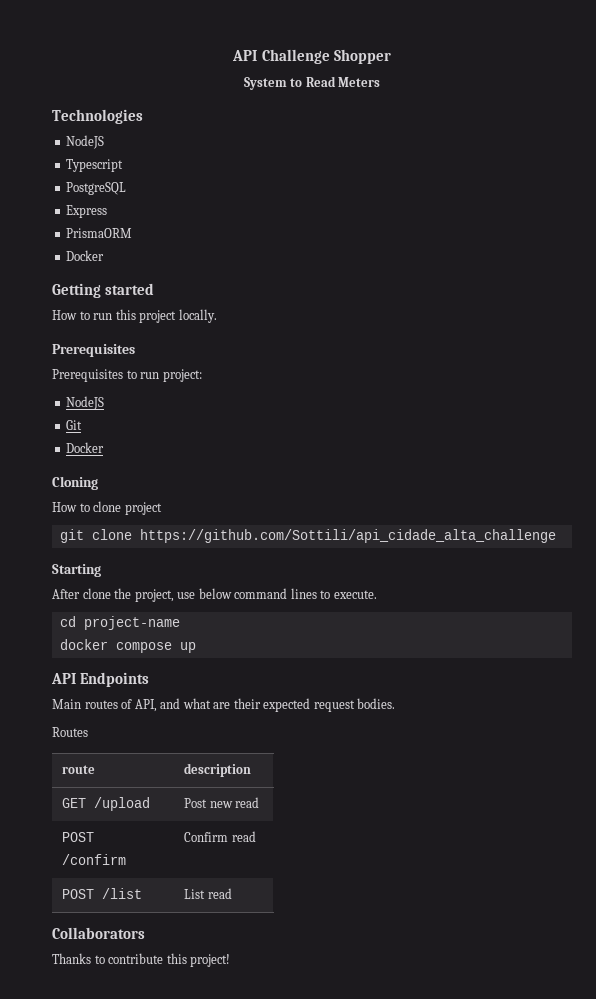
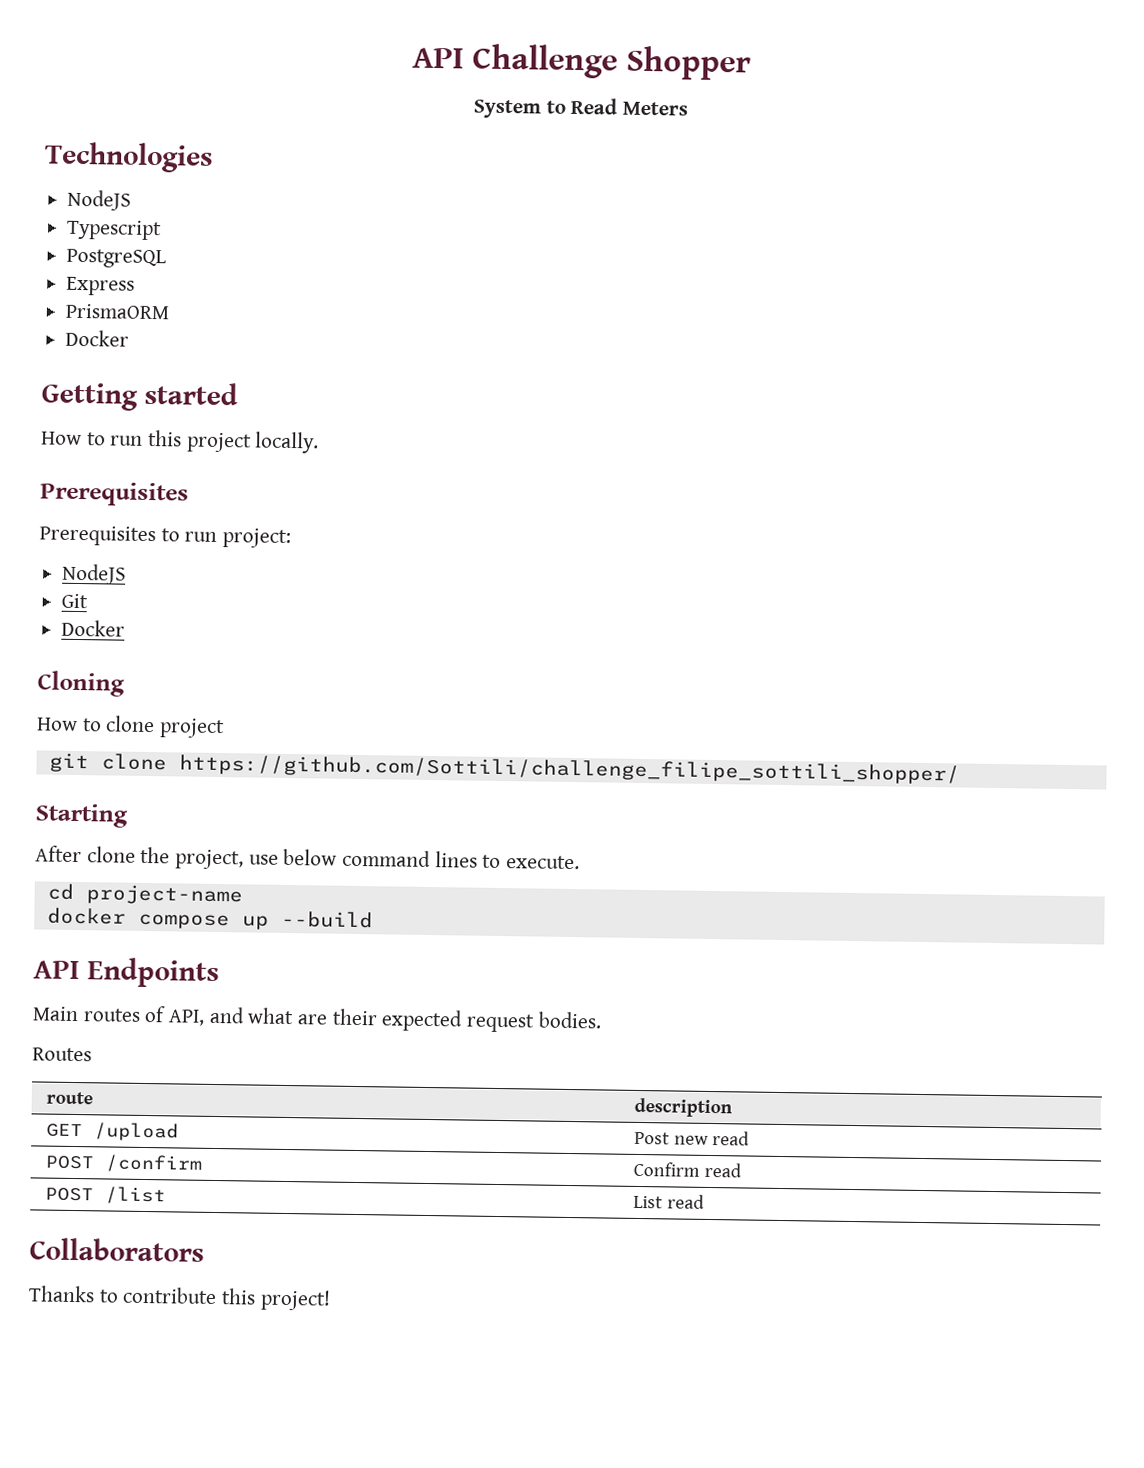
[139,529,556,543] https://github.com/Sottili/api_cidade_alta_challenge -> [178,754,960,785] https://github.com/Sottili/challenge_filipe_sottili_shopper/
(196, 647) none -> [280,910,373,929] --build

